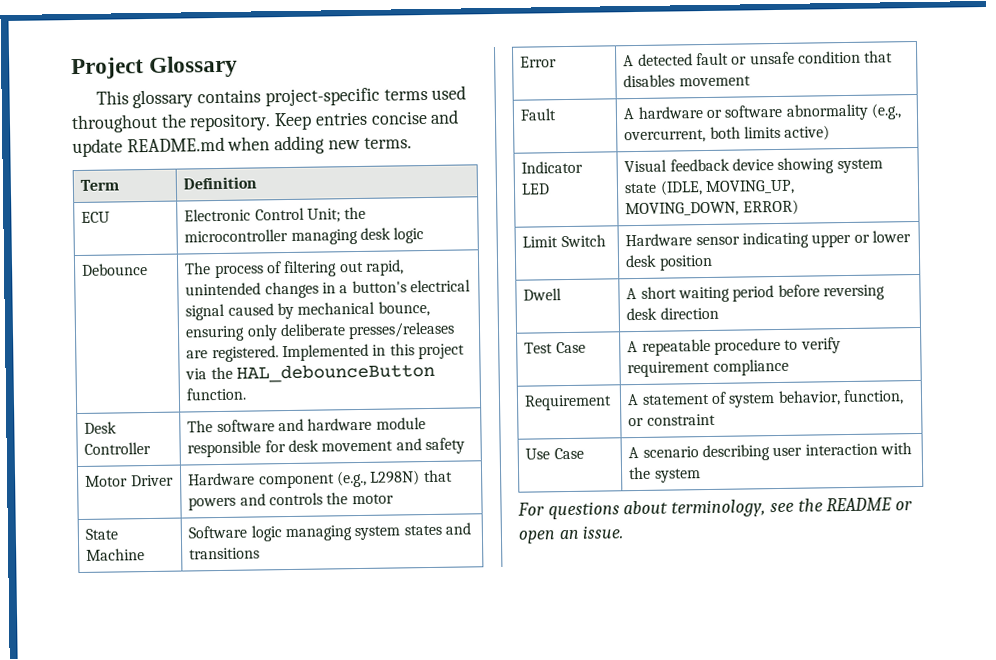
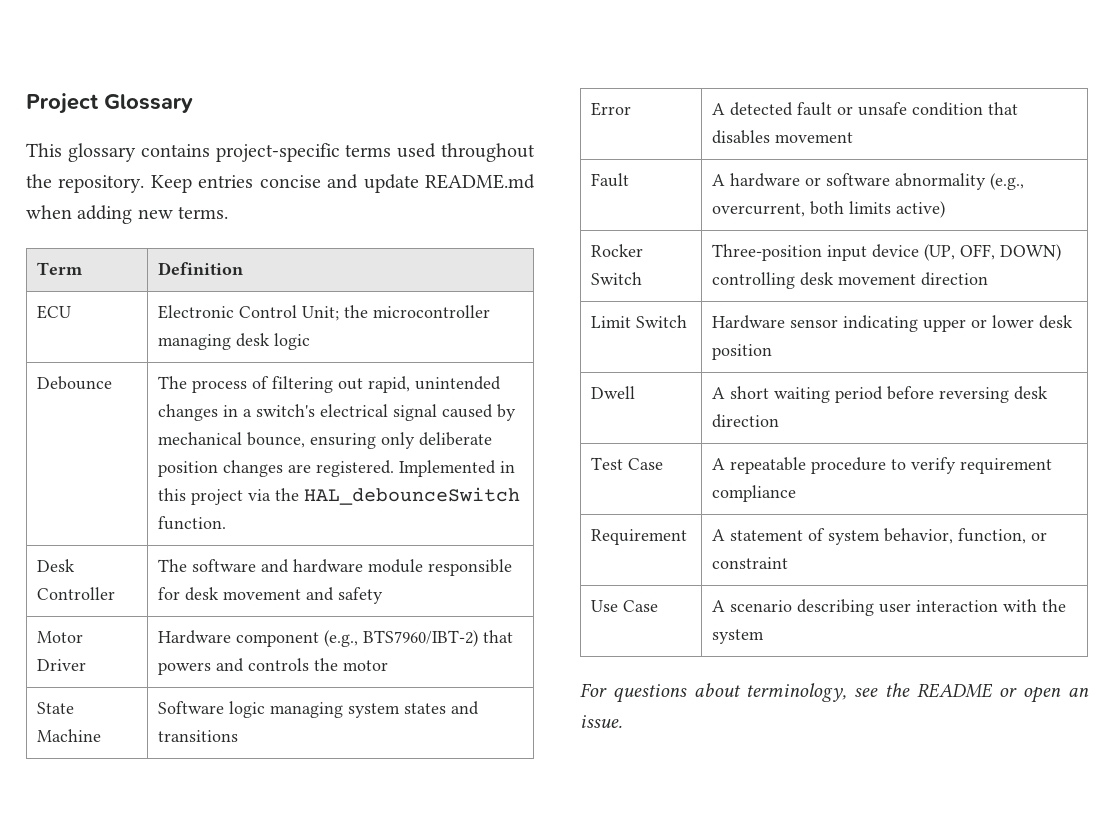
[351,280,407,294] button's -> [256,404,316,417] switch's
[348,321,456,340] presses/releases -> [158,460,284,477] position changes
[235,362,435,383] HAL_debounceButton -> [304,487,521,505] HAL_debounceSwitch
[370,470,421,486] L298N) -> [363,630,479,647] BTS7960/IBT-2)
[521,160,584,174] [521,183,551,195] [624,157,883,174] [624,179,795,196] [625,199,799,218] Indicator LED | Visual feedback device showing system state (IDLE, MOVING_UP, MOVING_DOWN, ERROR) -> [591,244,644,257] [591,272,643,285] [712,244,1062,261] [712,272,989,289] Rocker Switch | Three-position input device (UP, OFF, DOWN) controlling desk movement direction

